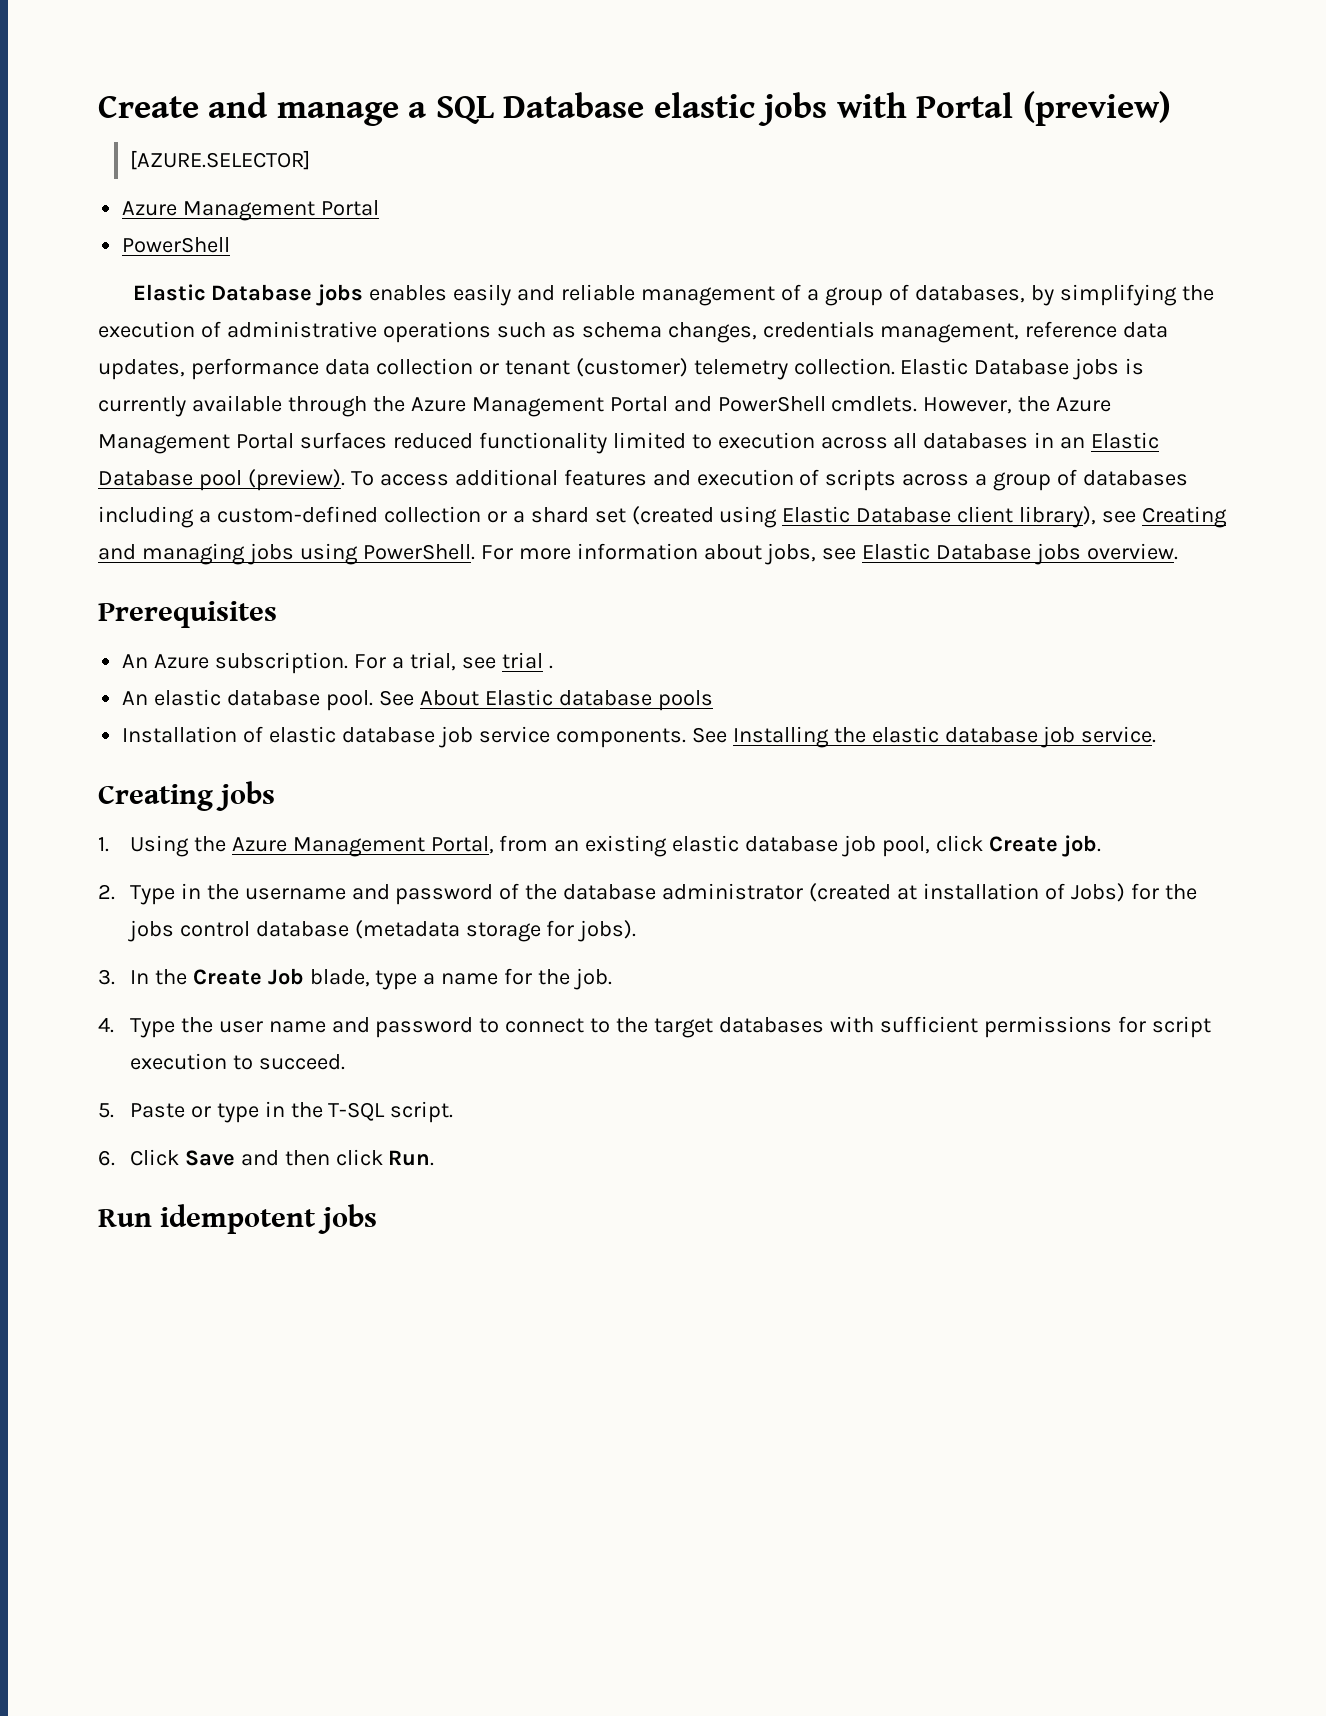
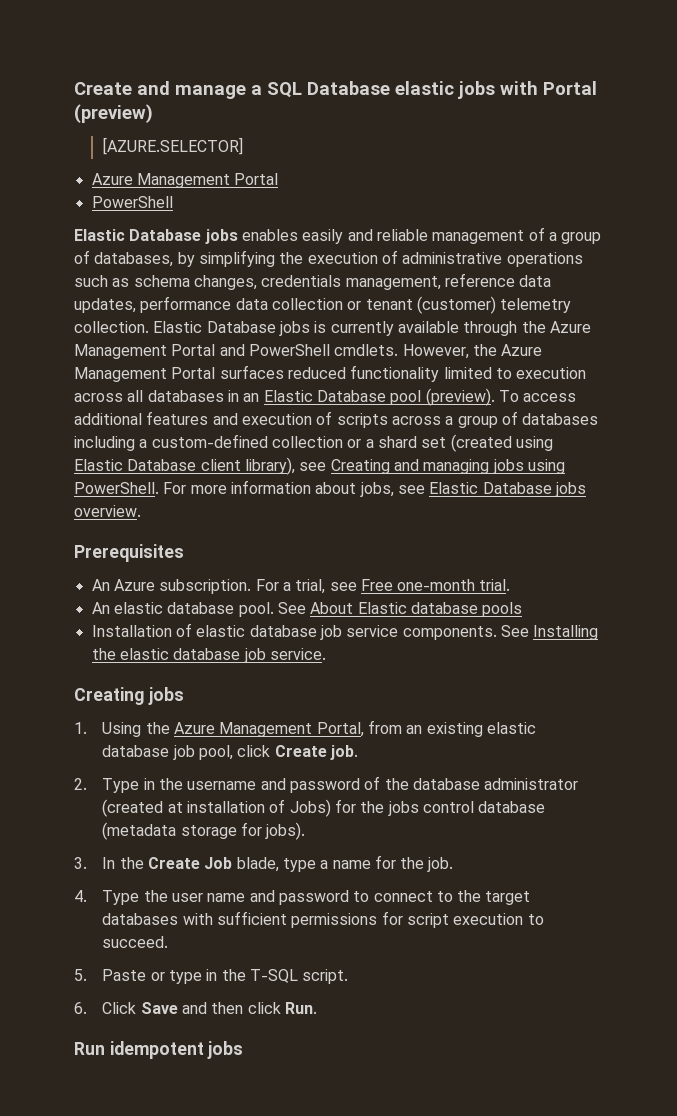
[501,652,553,669] trial . -> [360,579,511,591] Free one-month trial.

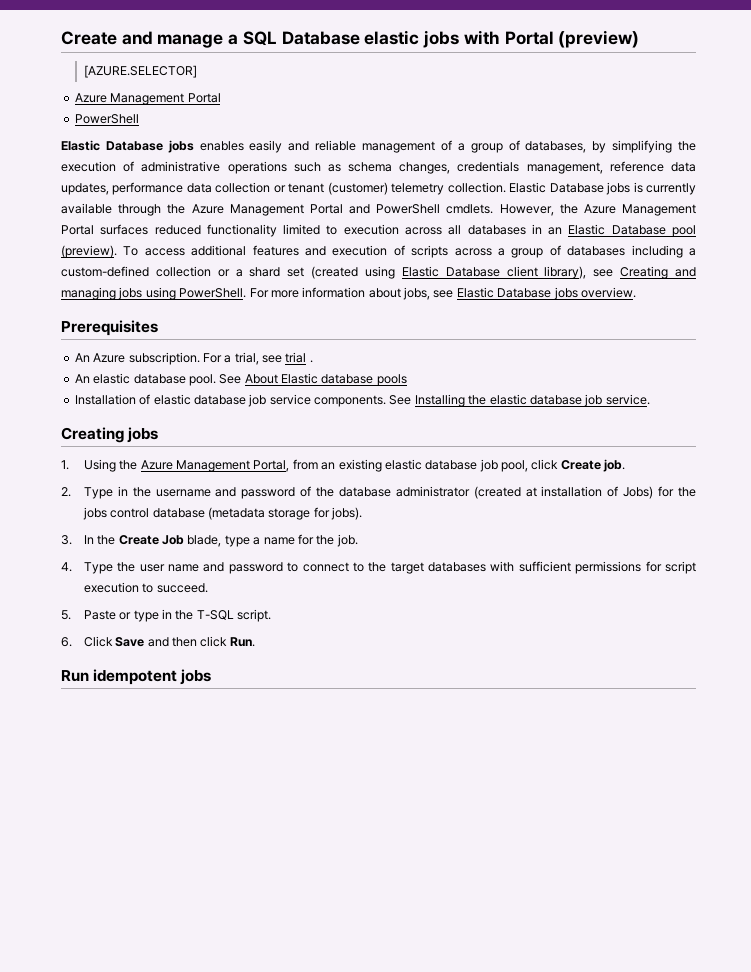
[360,579,511,591] Free one-month trial. -> [285,352,313,363] trial .

